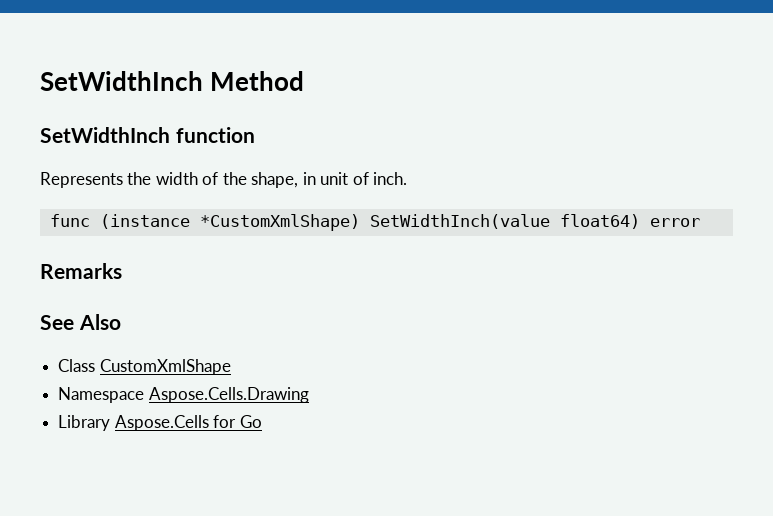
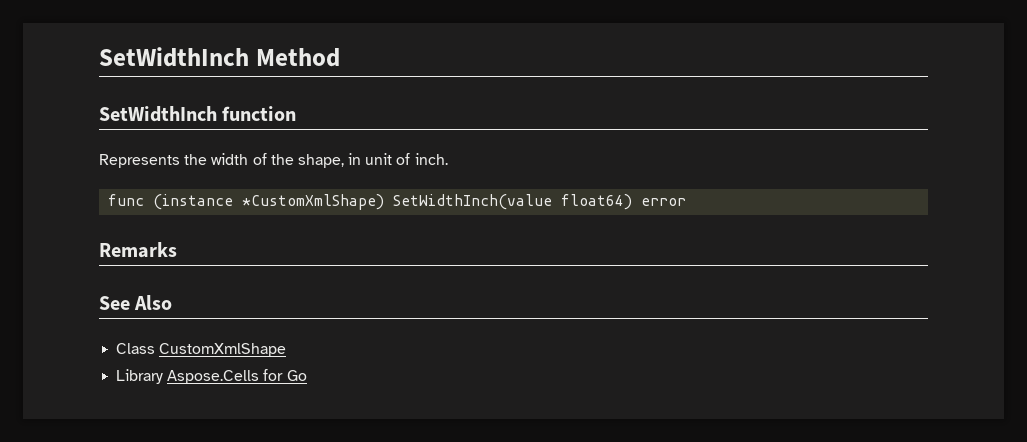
[58,387,309,403] // Namespace Aspose.Cells.Drawing -> (287, 350) none

